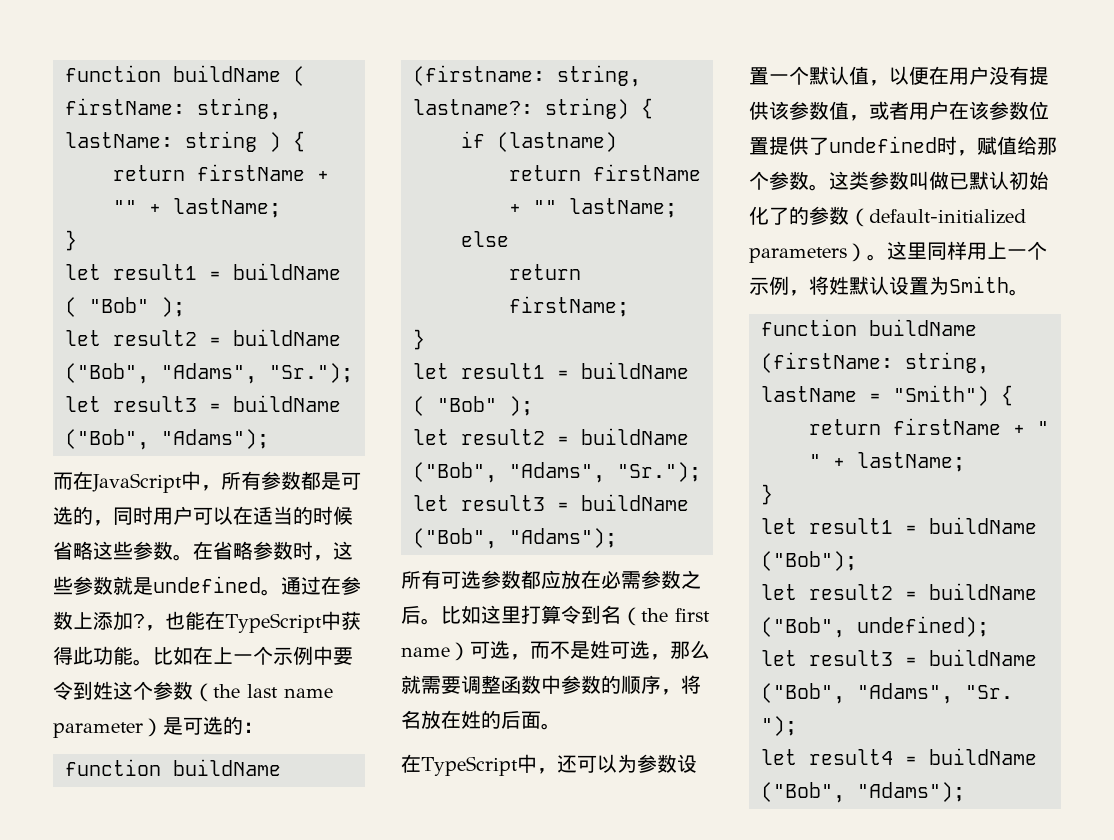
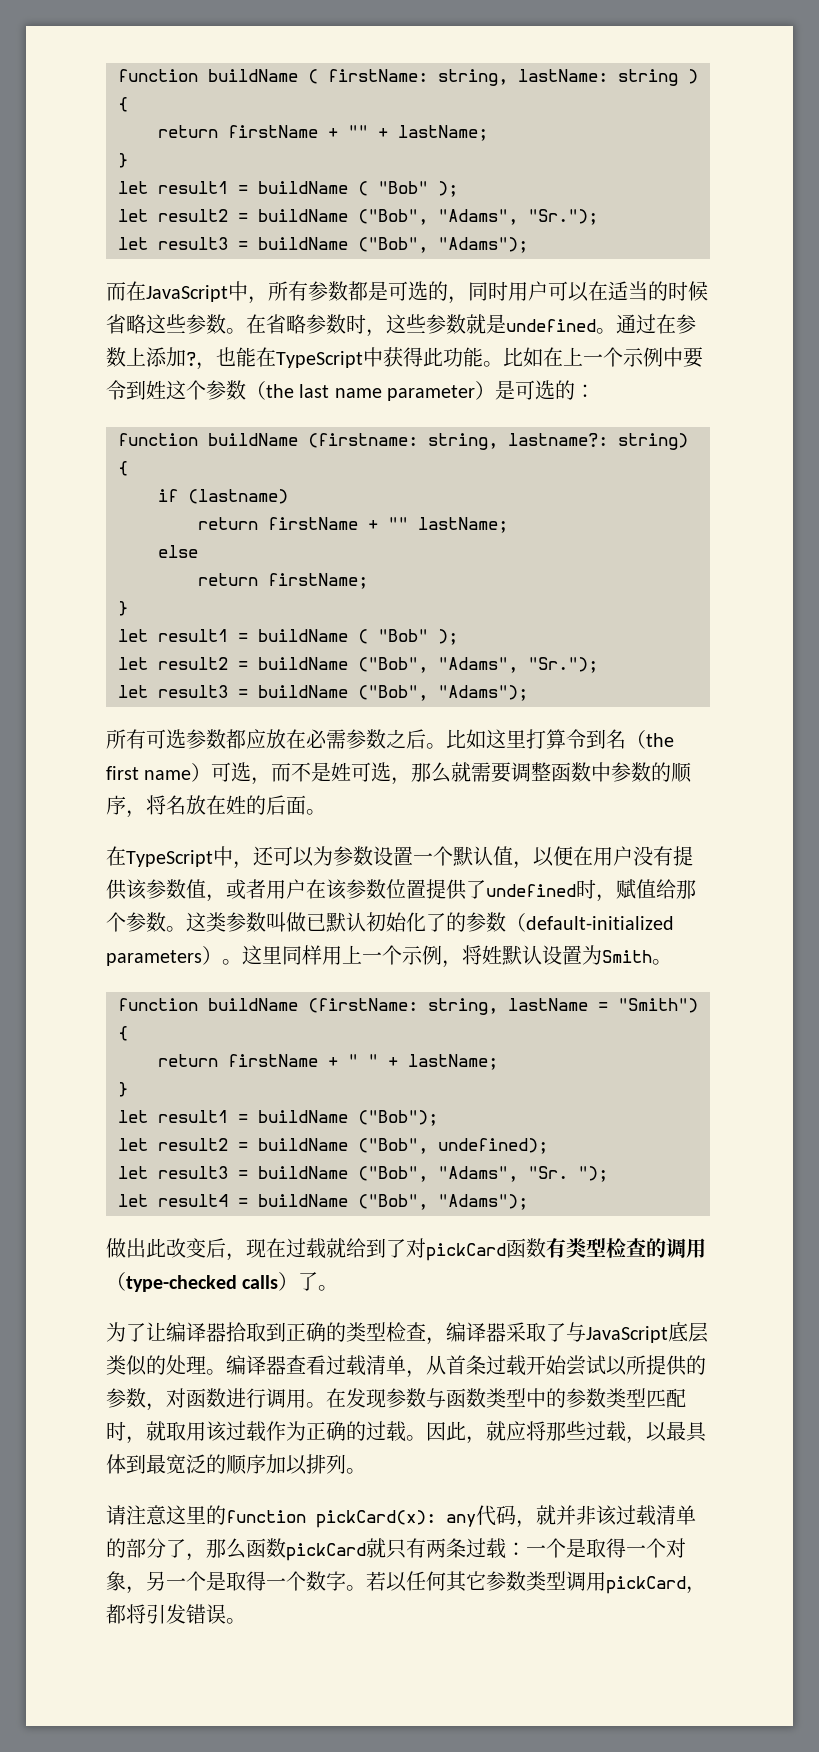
(965, 792) none -> [106,1238,706,1261] [106,1272,339,1292] [106,1322,708,1345] [106,1355,706,1378] [106,1388,686,1411] [106,1421,707,1444] [106,1454,366,1475] [106,1505,696,1528] [106,1538,686,1561] [106,1571,706,1594] [106,1604,246,1624] // 做出此改变后，现在过载就给到了对pickCard函数有类型检查的调用（type-checked calls）了。 // 为了让编译器拾取到正确的类型检查，编译器采取了与JavaScript底层类似的处理。编译器查看过载清单，从首条过载开始尝试以所提供的参数，对函数进行调用。在发现参数与函数类型中的参数类型匹配时，就取用该过载作为正确的过载。因此，就应将那些过载，以最具体到最宽泛的顺序加以排列。 // 请注意这里的function pickCard(x): any代码，就并非该过载清单的部分了，那么函数pickCard就只有两条过载：一个是取得一个对象，另一个是取得一个数字。若以任何其它参数类型调用pickCard，都将引发错误。

